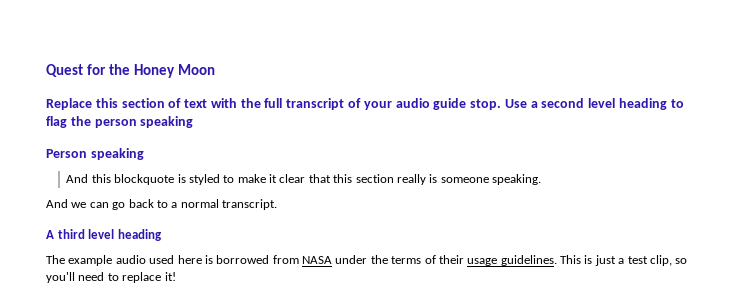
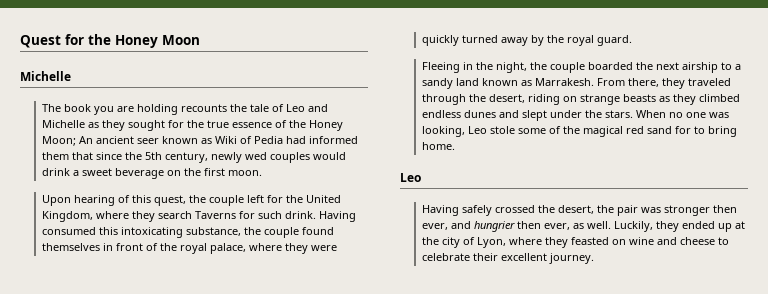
[46,98,684,110] [46,116,194,128] [46,148,144,160] [66,174,542,185] [46,199,277,210] [46,229,162,241] [46,255,688,266] [46,272,176,283] Replace this section of text with the full transcript of your audio guide stop. Use a second level heading to flag the person speaking // Person speaking // And this blockquote is styled to make it clear that this section really is someone speaking. // And we can go back to a normal transcript. // A third level heading // The example audio used here is borrowed from NASA under the terms of their usage guidelines. This is just a test clip, so you'll need to replace it! -> [20,71,71,81] [41,104,328,115] [41,120,343,131] [41,136,358,146] [41,152,346,163] [41,168,262,179] [41,195,341,206] [41,211,356,222] [41,227,334,238] [41,243,337,254] [421,35,632,46] [421,62,741,73] [421,78,731,89] [421,94,740,105] [421,110,729,121] [421,126,737,137] [421,142,455,150] [400,173,421,182] [421,205,737,216] [421,221,745,232] [421,237,729,248] [421,253,594,264] Michelle // The book you are holding recounts the tale of Leo and Michelle as they sought for the true essence of the Honey Moon; An ancient seer known as Wiki of Pedia had informed them that since the 5th century, newly wed couples would drink a sweet beverage on the first moon. // Upon hearing of this quest, the couple left for the United Kingdom, where they search Taverns for such drink. Having consumed this intoxicating substance, the couple found themselves in front of the royal palace, where they were quickly turned away by the royal guard. // Fleeing in the night, the couple boarded the next airship to a sandy land known as Marrakesh. From there, they traveled through the desert, riding on strange beasts as they climbed endless dunes and slept under the stars. When no one was looking, Leo stole some of the magical red sand for to bring home. // Leo // Having safely crossed the desert, the pair was stronger then ever, and hungrier then ever, as well. Luckily, they ended up at the city of Lyon, where they feasted on wine and cheese to celebrate their excellent journey.

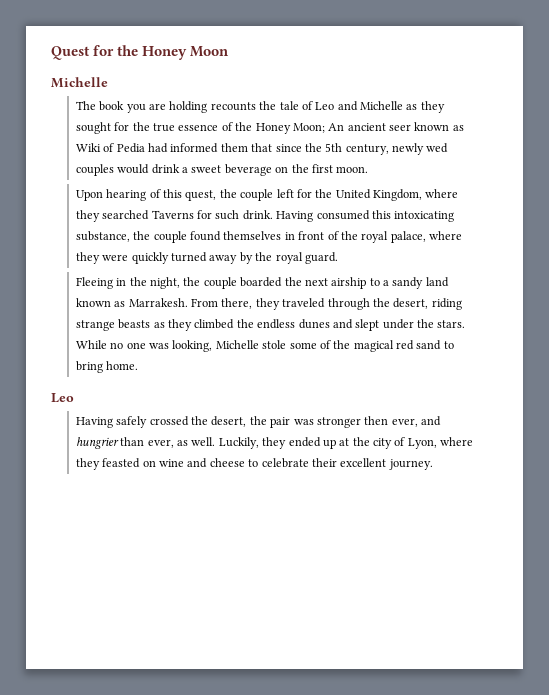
[157,211,192,219] search -> [102,210,150,220] searched
[562,96,577,102] on -> (462, 304) none
(740, 98) none -> [236,319,254,328] the
[635,110,666,118] When -> [75,340,107,349] While
[467,126,487,134] Leo -> [215,340,259,349] Michelle
[674,126,691,134] for -> (442, 345) none
[516,221,541,229] then -> [120,437,145,446] than

